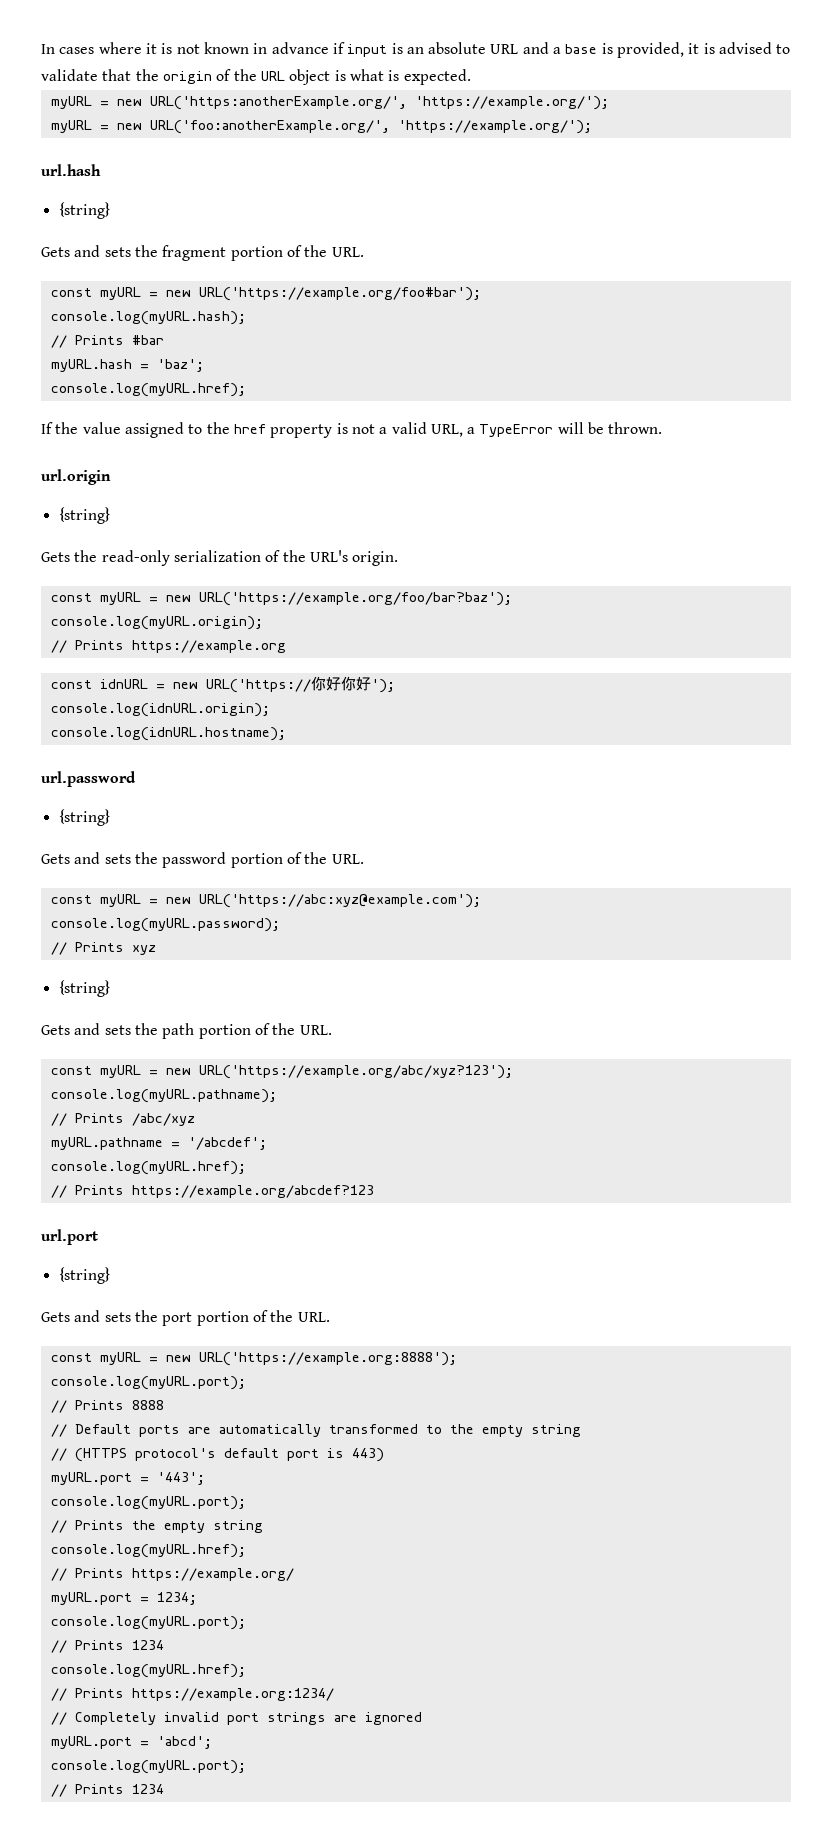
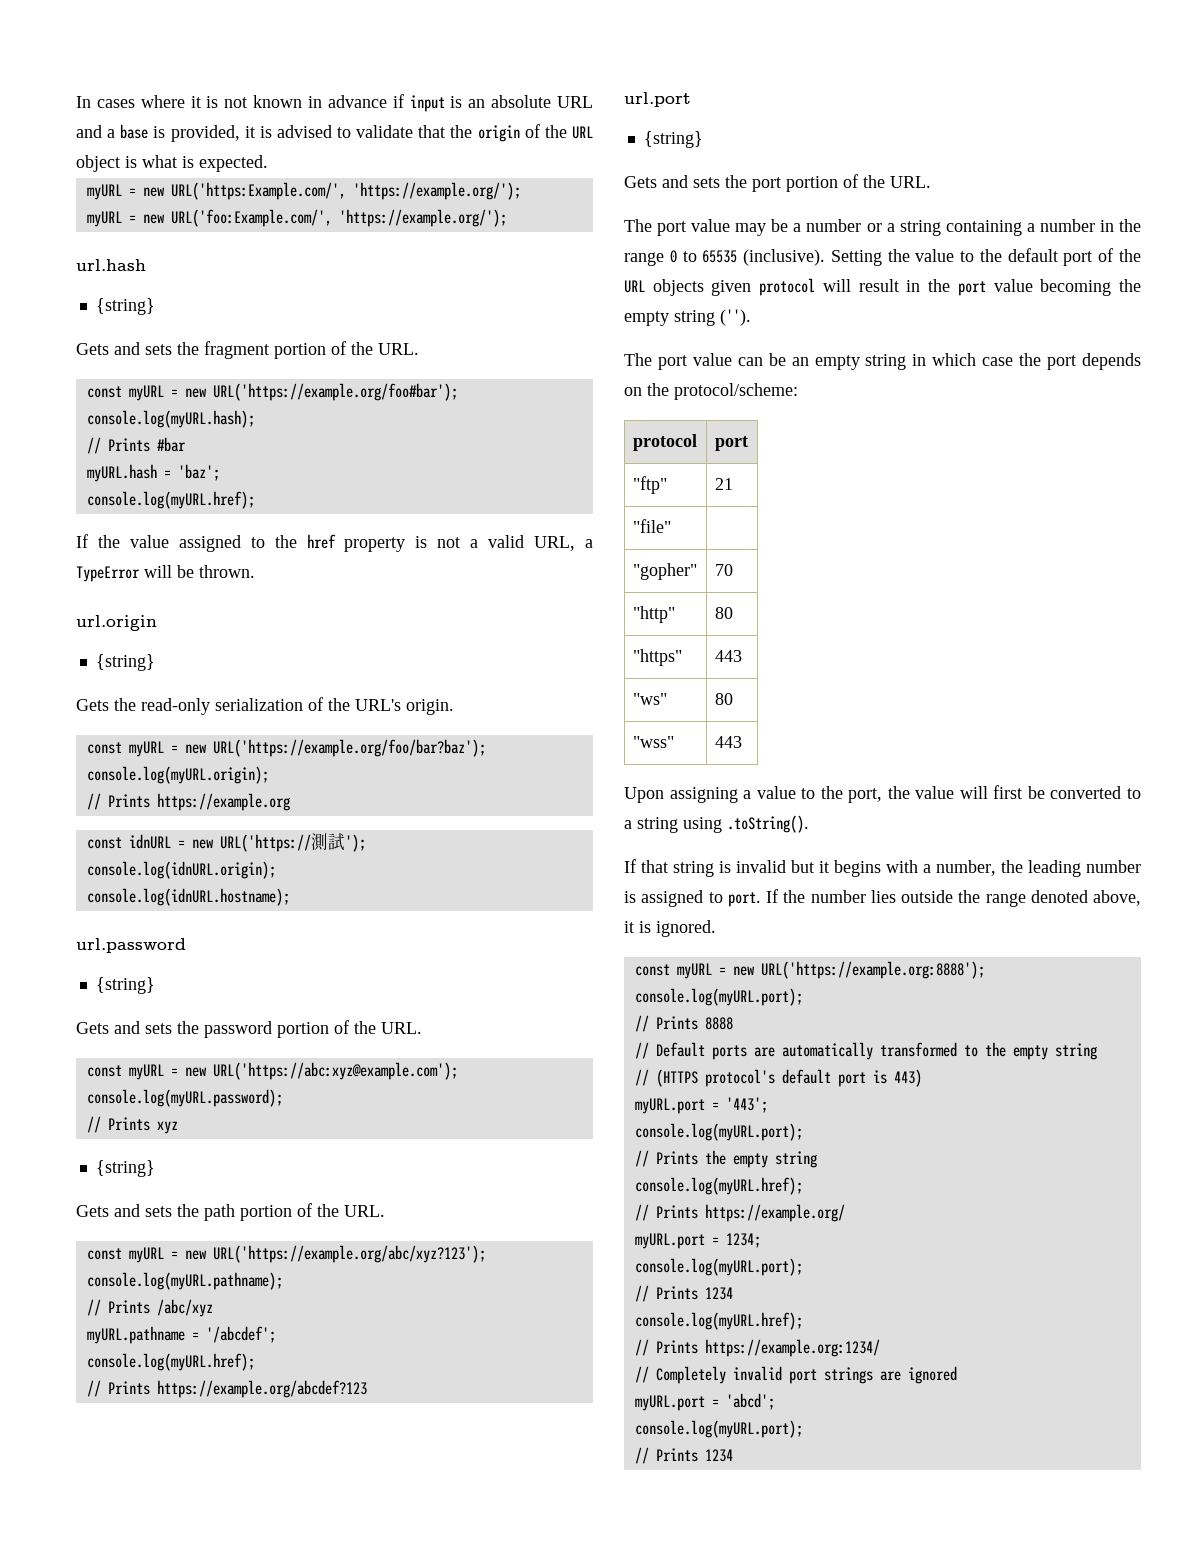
[149,96,407,110] URL('https:anotherExample.org/', -> [170,182,346,200] URL('https:Example.com/',
[149,120,390,134] URL('foo:anotherExample.org/', -> [170,209,332,227] URL('foo:Example.com/',
[310,676,371,691] 你好你好 -> [310,833,345,851] 測試
(330, 1317) none -> [624,219,1141,236] [624,248,1141,266] [624,278,1141,296] [624,309,751,326] [624,353,1141,370] [624,383,798,400] [632,434,697,451] [714,436,748,451] [632,476,667,494] [714,478,733,490] [632,519,671,533] [632,563,697,580] [714,564,733,576] [632,606,675,623] [714,607,733,619] [632,649,682,666] [714,650,742,662] [632,693,667,705] [714,693,733,705] [632,736,674,748] [714,736,742,748] [624,785,1141,803] [624,815,809,833] [624,859,1141,877] [624,889,1141,907] [624,920,716,937] // The port value may be a number or a string containing a number in the range 0 to 65535 (inclusive). Setting the value to the default port of the URL objects given protocol will result in the port value becoming the empty string (''). // The port value can be an empty string in which case the port depends on the protocol/scheme: // protocol | port // "ftp" | 21 // "file" | // "gopher" | 70 // "http" | 80 // "https" | 443 // "ws" | 80 // "wss" | 443 // Upon assigning a value to the port, the value will first be converted to a string using .toString(). // If that string is invalid but it begins with a number, the leading number is assigned to port. If the number lies outside the range denoted above, it is ignored.

